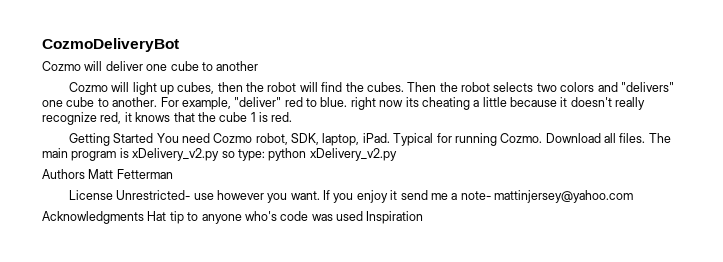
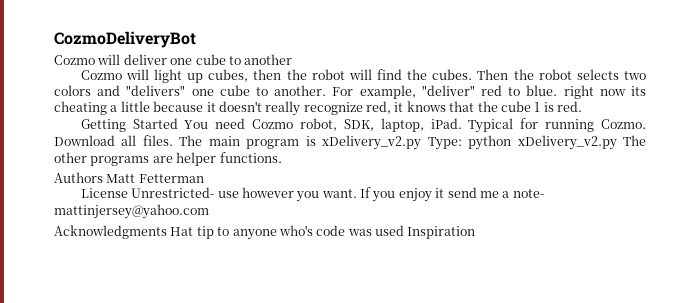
[221,149,265,161] so type: -> [427,137,462,150] Type:
(397, 154) none -> [623,135,646,146] [54,152,282,166] The other programs are helper functions.

